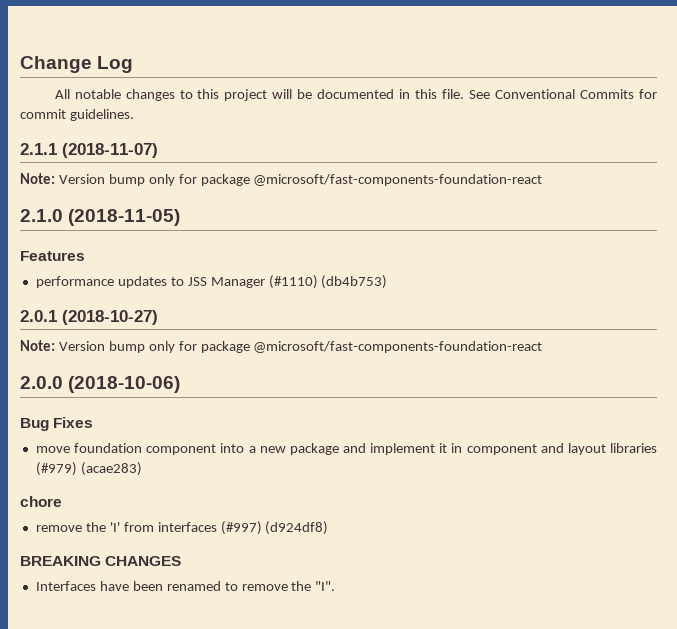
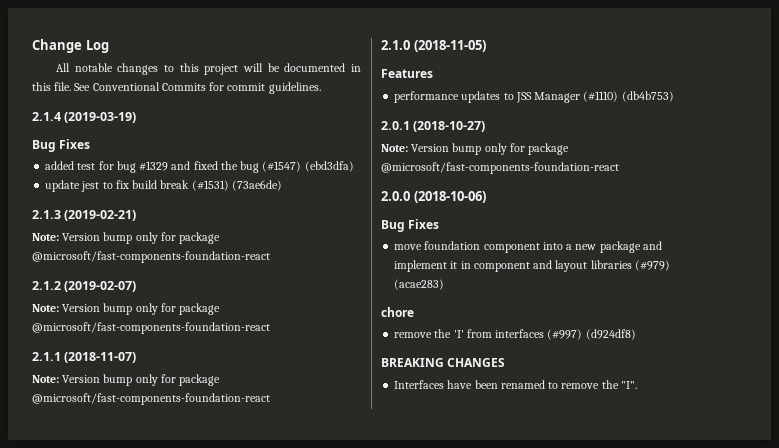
(134, 115) none -> [32,112,137,123] [32,139,91,152] [45,161,354,173] [45,180,282,192] [32,210,137,221] [32,232,221,244] [32,251,270,263] [32,281,137,292] [32,303,221,315] [32,322,270,334] // 2.1.4 (2019-03-19) // Bug Fixes // added test for bug #1329 and fixed the bug (#1547) (ebd3dfa) // update jest to fix build break (#1531) (73ae6de) // 2.1.3 (2019-02-21) // Note: Version bump only for package @microsoft/fast-components-foundation-react // 2.1.2 (2019-02-07) // Note: Version bump only for package @microsoft/fast-components-foundation-react

